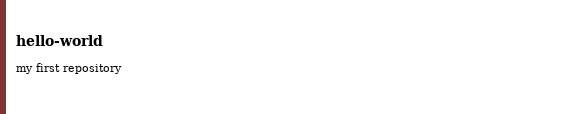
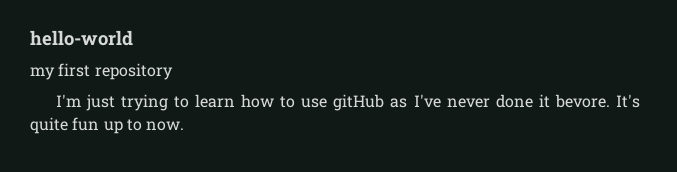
(122, 69) none -> [55,94,641,111] [30,117,185,134] // I'm just trying to learn how to use gitHub as I've never done it bevore. It's quite fun up to now.

